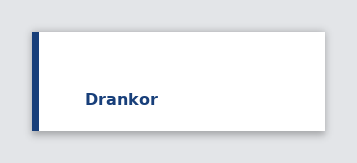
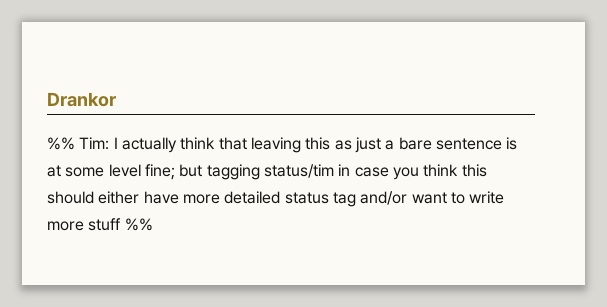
(158, 99) none -> [47,137,518,153] [47,164,487,180] [47,191,505,207] [47,218,153,231] // %% Tim: I actually think that leaving this as just a bare sentence is at some level fine; but tagging status/tim in case you think this should either have more detailed status tag and/or want to write more stuff %%

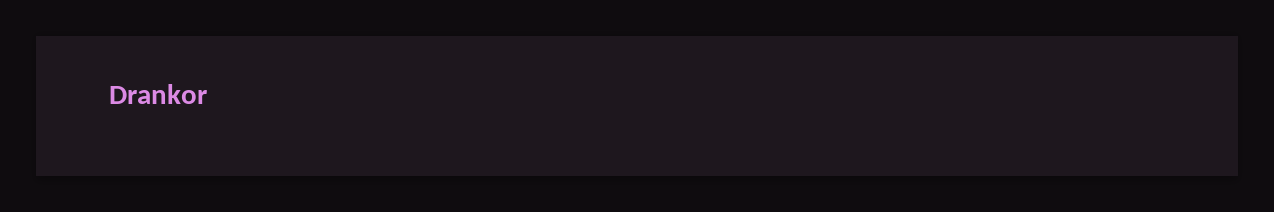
[47,137,518,153] [47,164,487,180] [47,191,505,207] [47,218,153,231] // %% Tim: I actually think that leaving this as just a bare sentence is at some level fine; but tagging status/tim in case you think this should either have more detailed status tag and/or want to write more stuff %% -> (207, 94) none

